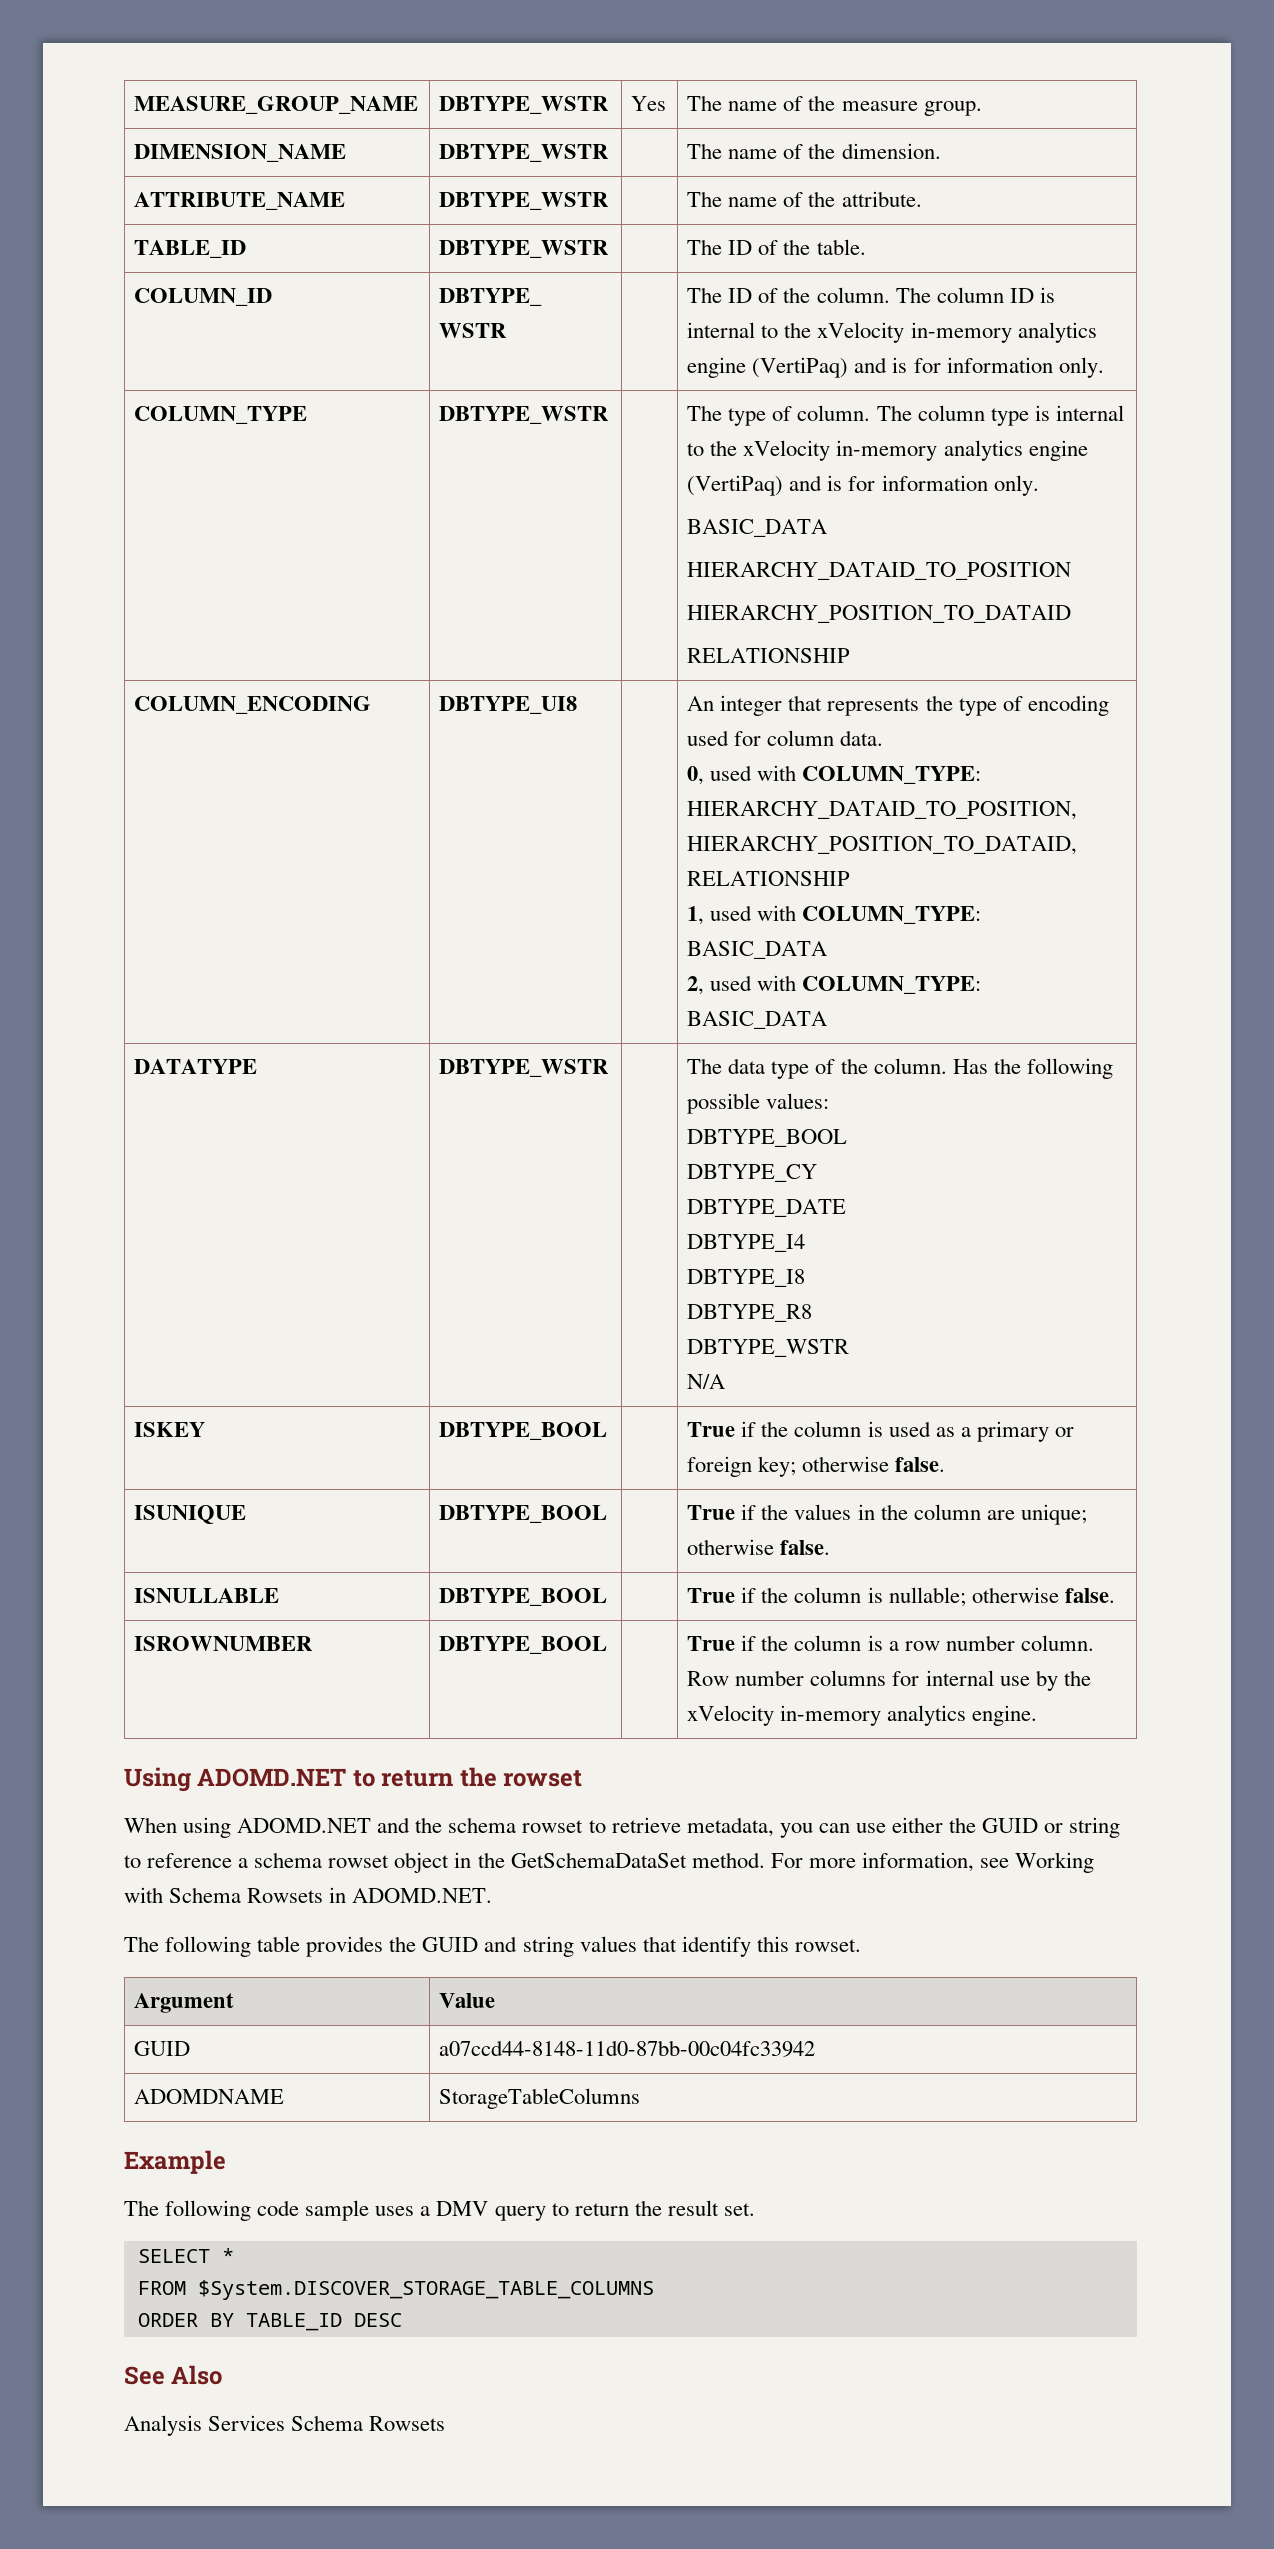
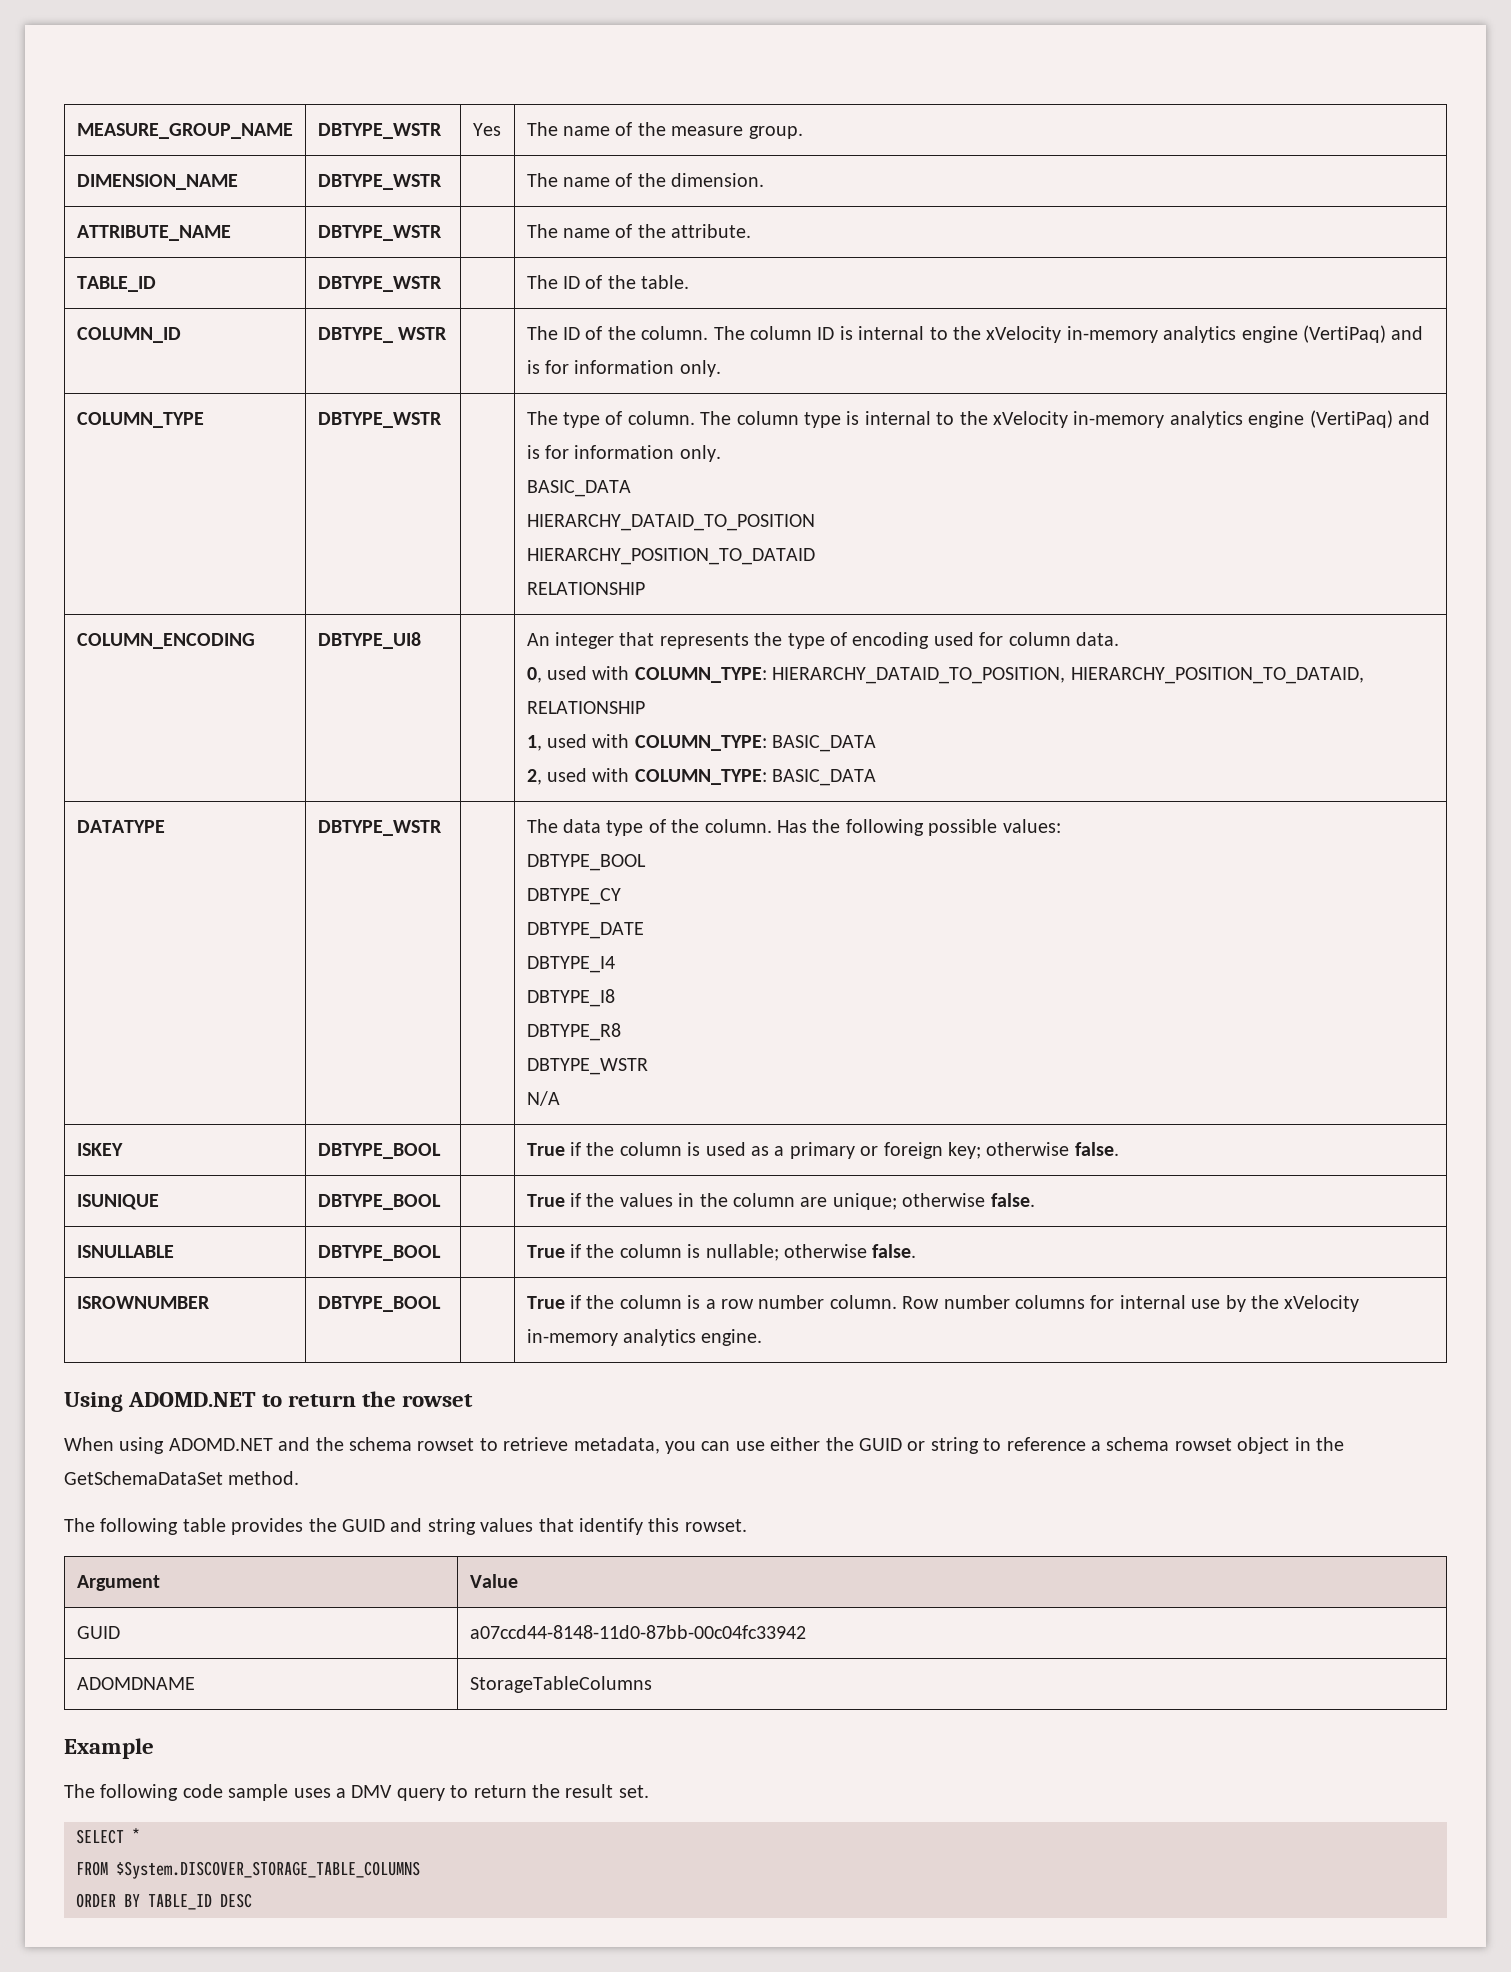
[770,1852,1095,1873] [124,1887,493,1903] For more information, see Working with Schema Rowsets in ADOMD.NET. -> (300, 1478) none
[124,2365,223,2385] [124,2415,446,2436] // See Also // Analysis Services Schema Rowsets -> (252, 1900) none

